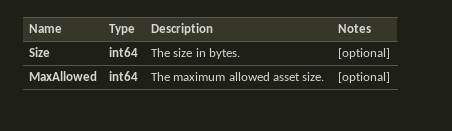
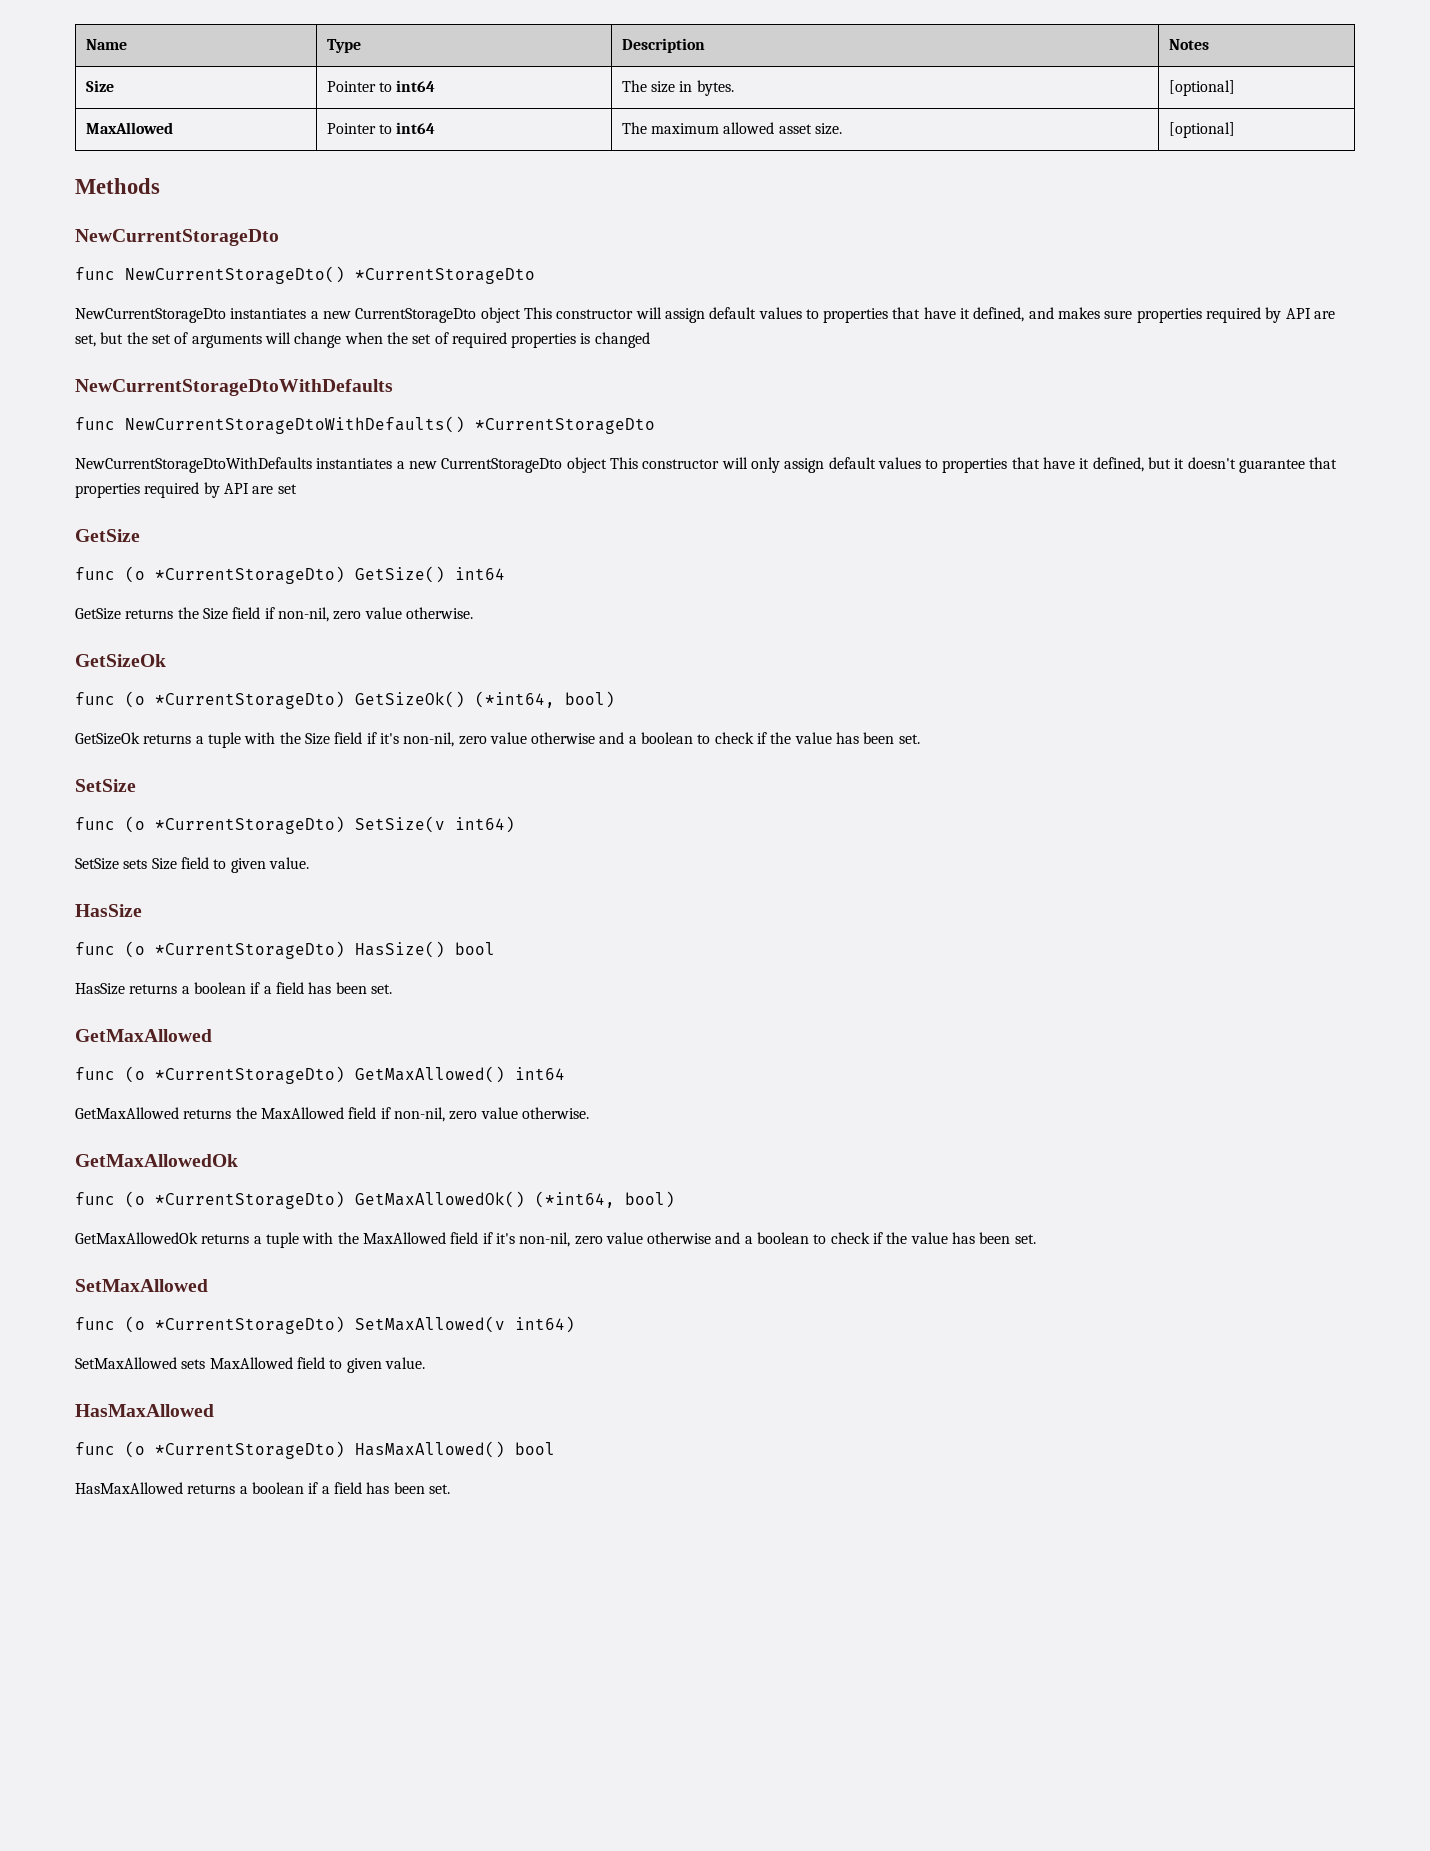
(50, 52) none -> [326,81,393,92] Pointer to
(97, 76) none -> [326,123,393,134] Pointer to
(390, 77) none -> [75,178,160,194] [75,229,279,246] [75,266,535,284] [75,307,1336,323] [75,332,650,348] [75,379,393,396] [75,416,655,434] [75,457,1338,473] [75,482,297,498] [75,529,140,542] [75,566,505,584] [75,607,473,622] [75,654,166,667] [75,691,615,709] [75,732,920,748] [75,779,136,792] [75,816,515,834] [75,857,309,873] [75,904,142,917] [75,941,495,959] [75,982,392,995] [75,1029,212,1042] [75,1066,565,1084] [75,1107,589,1122] [75,1154,238,1167] [75,1191,675,1209] [75,1232,1036,1248] [75,1279,208,1292] [75,1316,575,1334] [75,1357,425,1373] [75,1404,214,1417] [75,1441,555,1459] [75,1482,450,1494] // Methods // NewCurrentStorageDto // func NewCurrentStorageDto() *CurrentStorageDto // NewCurrentStorageDto instantiates a new CurrentStorageDto object This constructor will assign default values to properties that have it defined, and makes sure properties required by API are set, but the set of arguments will change when the set of required properties is changed // NewCurrentStorageDtoWithDefaults // func NewCurrentStorageDtoWithDefaults() *CurrentStorageDto // NewCurrentStorageDtoWithDefaults instantiates a new CurrentStorageDto object This constructor will only assign default values to properties that have it defined, but it doesn't guarantee that properties required by API are set // GetSize // func (o *CurrentStorageDto) GetSize() int64 // GetSize returns the Size field if non-nil, zero value otherwise. // GetSizeOk // func (o *CurrentStorageDto) GetSizeOk() (*int64, bool) // GetSizeOk returns a tuple with the Size field if it's non-nil, zero value otherwise and a boolean to check if the value has been set. // SetSize // func (o *CurrentStorageDto) SetSize(v int64) // SetSize sets Size field to given value. // HasSize // func (o *CurrentStorageDto) HasSize() bool // HasSize returns a boolean if a field has been set. // GetMaxAllowed // func (o *CurrentStorageDto) GetMaxAllowed() int64 // GetMaxAllowed returns the MaxAllowed field if non-nil, zero value otherwise. // GetMaxAllowedOk // func (o *CurrentStorageDto) GetMaxAllowedOk() (*int64, bool) // GetMaxAllowedOk returns a tuple with the MaxAllowed field if it's non-nil, zero value otherwise and a boolean to check if the value has been set. // SetMaxAllowed // func (o *CurrentStorageDto) SetMaxAllowed(v int64) // SetMaxAllowed sets MaxAllowed field to given value. // HasMaxAllowed // func (o *CurrentStorageDto) HasMaxAllowed() bool // HasMaxAllowed returns a boolean if a field has been set.

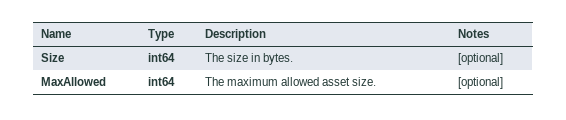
[326,81,393,92] Pointer to -> (64, 57) none
[326,123,393,134] Pointer to -> (106, 81) none
[75,178,160,194] [75,229,279,246] [75,266,535,284] [75,307,1336,323] [75,332,650,348] [75,379,393,396] [75,416,655,434] [75,457,1338,473] [75,482,297,498] [75,529,140,542] [75,566,505,584] [75,607,473,622] [75,654,166,667] [75,691,615,709] [75,732,920,748] [75,779,136,792] [75,816,515,834] [75,857,309,873] [75,904,142,917] [75,941,495,959] [75,982,392,995] [75,1029,212,1042] [75,1066,565,1084] [75,1107,589,1122] [75,1154,238,1167] [75,1191,675,1209] [75,1232,1036,1248] [75,1279,208,1292] [75,1316,575,1334] [75,1357,425,1373] [75,1404,214,1417] [75,1441,555,1459] [75,1482,450,1494] // Methods // NewCurrentStorageDto // func NewCurrentStorageDto() *CurrentStorageDto // NewCurrentStorageDto instantiates a new CurrentStorageDto object This constructor will assign default values to properties that have it defined, and makes sure properties required by API are set, but the set of arguments will change when the set of required properties is changed // NewCurrentStorageDtoWithDefaults // func NewCurrentStorageDtoWithDefaults() *CurrentStorageDto // NewCurrentStorageDtoWithDefaults instantiates a new CurrentStorageDto object This constructor will only assign default values to properties that have it defined, but it doesn't guarantee that properties required by API are set // GetSize // func (o *CurrentStorageDto) GetSize() int64 // GetSize returns the Size field if non-nil, zero value otherwise. // GetSizeOk // func (o *CurrentStorageDto) GetSizeOk() (*int64, bool) // GetSizeOk returns a tuple with the Size field if it's non-nil, zero value otherwise and a boolean to check if the value has been set. // SetSize // func (o *CurrentStorageDto) SetSize(v int64) // SetSize sets Size field to given value. // HasSize // func (o *CurrentStorageDto) HasSize() bool // HasSize returns a boolean if a field has been set. // GetMaxAllowed // func (o *CurrentStorageDto) GetMaxAllowed() int64 // GetMaxAllowed returns the MaxAllowed field if non-nil, zero value otherwise. // GetMaxAllowedOk // func (o *CurrentStorageDto) GetMaxAllowedOk() (*int64, bool) // GetMaxAllowedOk returns a tuple with the MaxAllowed field if it's non-nil, zero value otherwise and a boolean to check if the value has been set. // SetMaxAllowed // func (o *CurrentStorageDto) SetMaxAllowed(v int64) // SetMaxAllowed sets MaxAllowed field to given value. // HasMaxAllowed // func (o *CurrentStorageDto) HasMaxAllowed() bool // HasMaxAllowed returns a boolean if a field has been set. -> (503, 83) none

